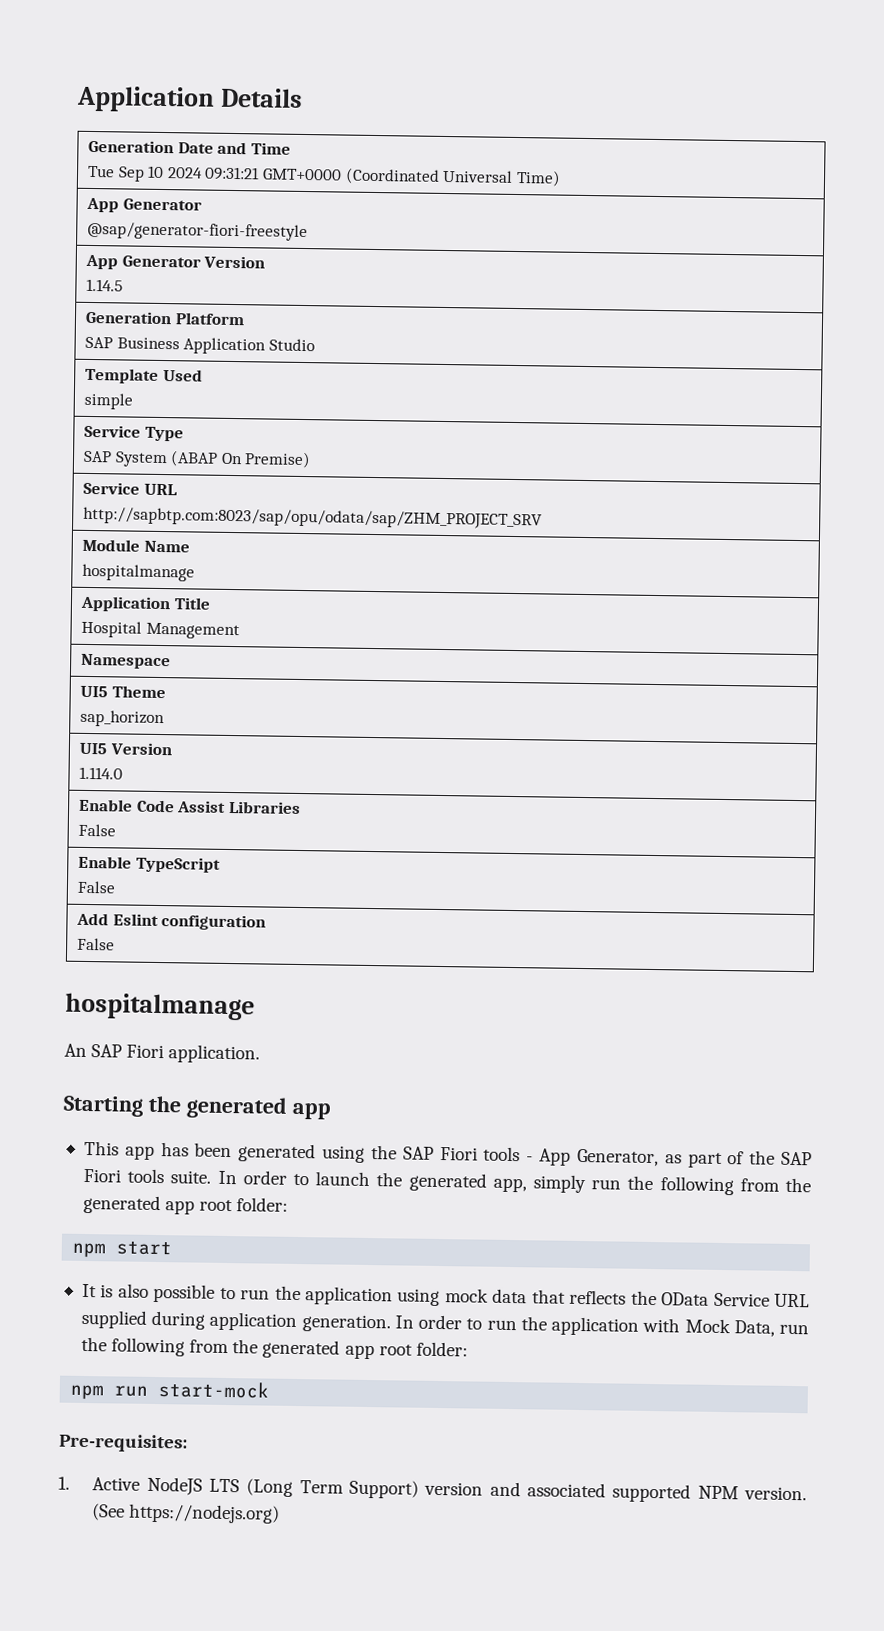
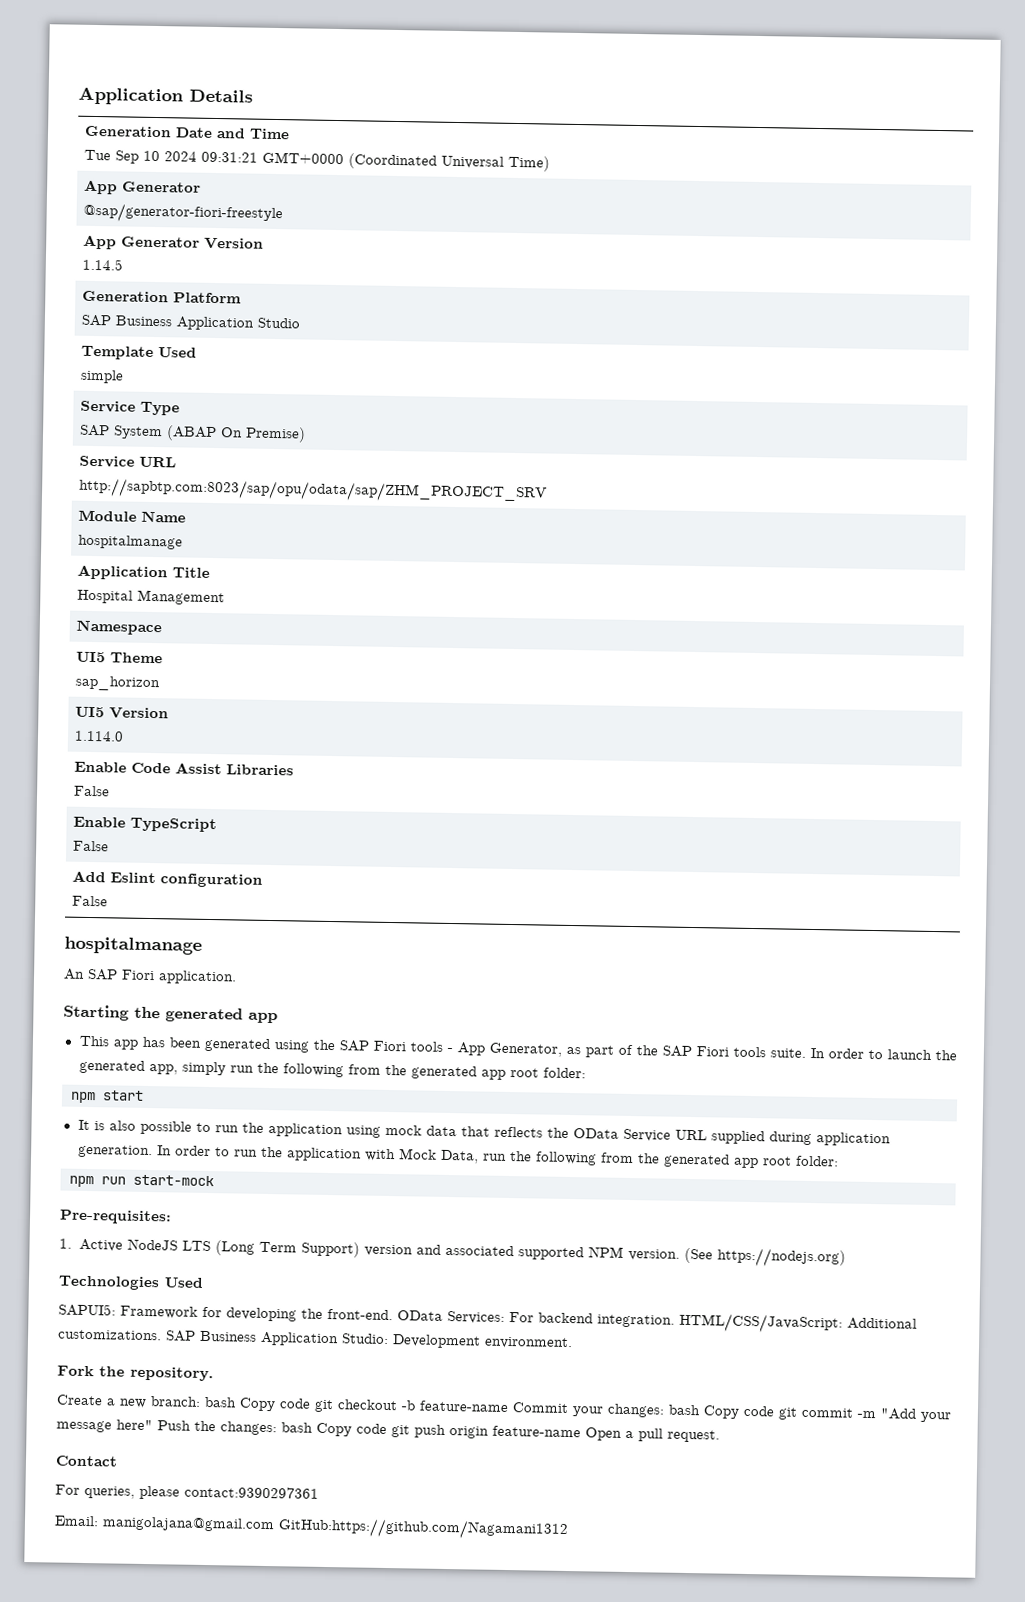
(281, 1513) none -> [58,1275,204,1291] [58,1303,917,1334] [58,1329,573,1350] [57,1365,214,1382] [56,1394,951,1423] [56,1419,720,1443] [55,1455,118,1467] [55,1484,319,1500] [54,1515,569,1541] // Technologies Used // SAPUI5: Framework for developing the front-end. OData Services: For backend integration. HTML/CSS/JavaScript: Additional customizations. SAP Business Application Studio: Development environment. // Fork the repository. // Create a new branch: bash Copy code git checkout -b feature-name Commit your changes: bash Copy code git commit -m "Add your message here" Push the changes: bash Copy code git push origin feature-name Open a pull request. // Contact // For queries, please contact:9390297361 // Email: manigolajana@gmail.com GitHub:https://github.com/Nagamani1312

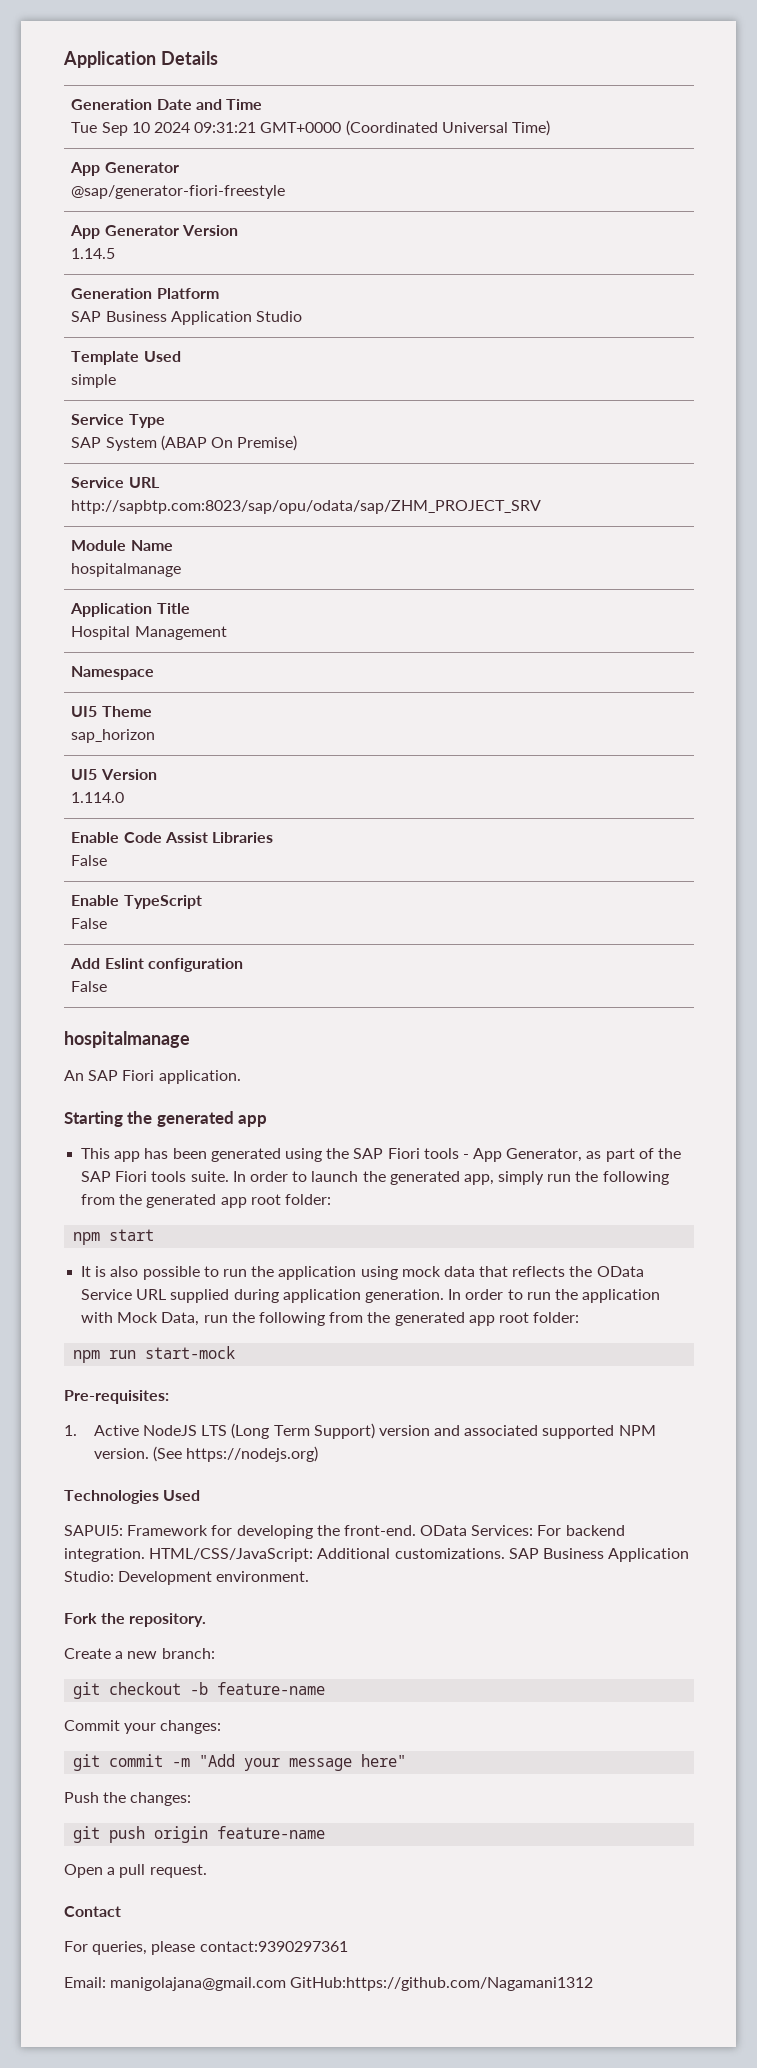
[204,1396,311,1412] bash Copy code -> (215, 1653) //
(509, 1406) none -> (326, 1688) //
[668,1404,774,1419] bash Copy code -> (222, 1727) //
(153, 1425) none -> (407, 1760) //
[281,1422,387,1437] bash Copy code -> (192, 1799) //
(581, 1431) none -> (326, 1832) //

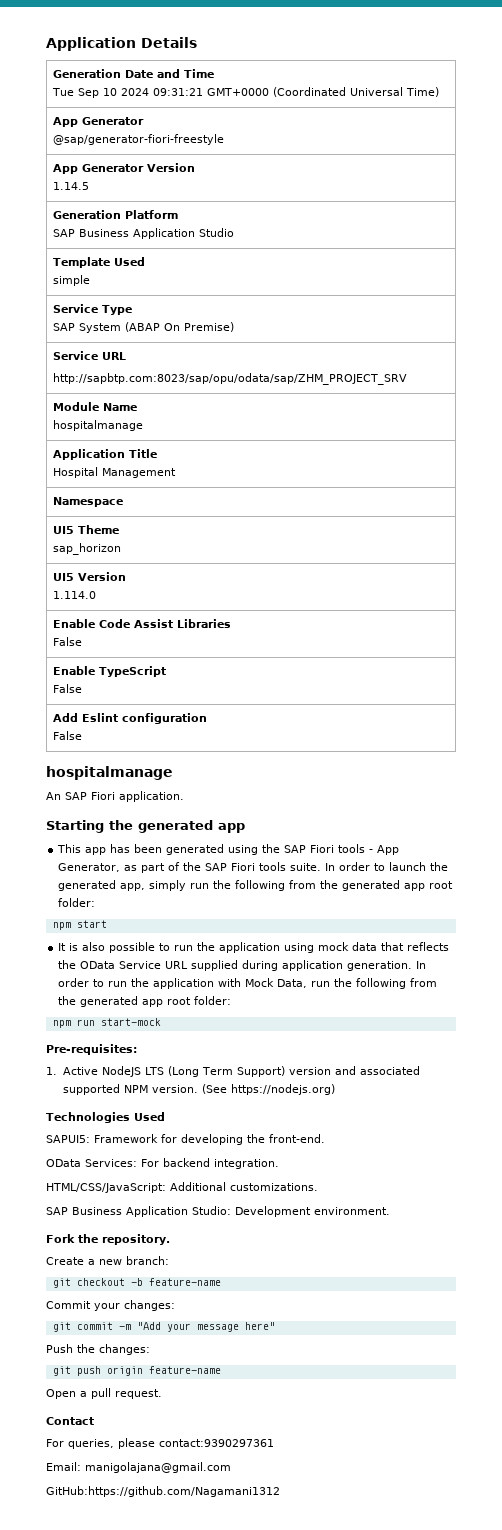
(416, 1530) none -> (325, 1138) //
(145, 1555) none -> (279, 1164) //
(505, 1553) none -> (318, 1187) //
(287, 1984) none -> (231, 1467) //

